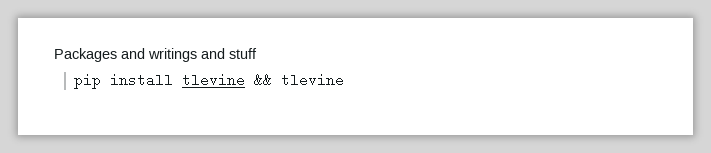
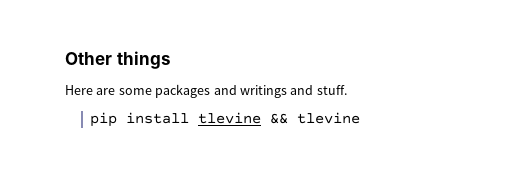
[54,48,117,62] Packages -> [65,51,171,69] [65,84,211,98] Other things // Here are some packages
[229,48,257,59] stuff -> [316,85,347,95] stuff.

